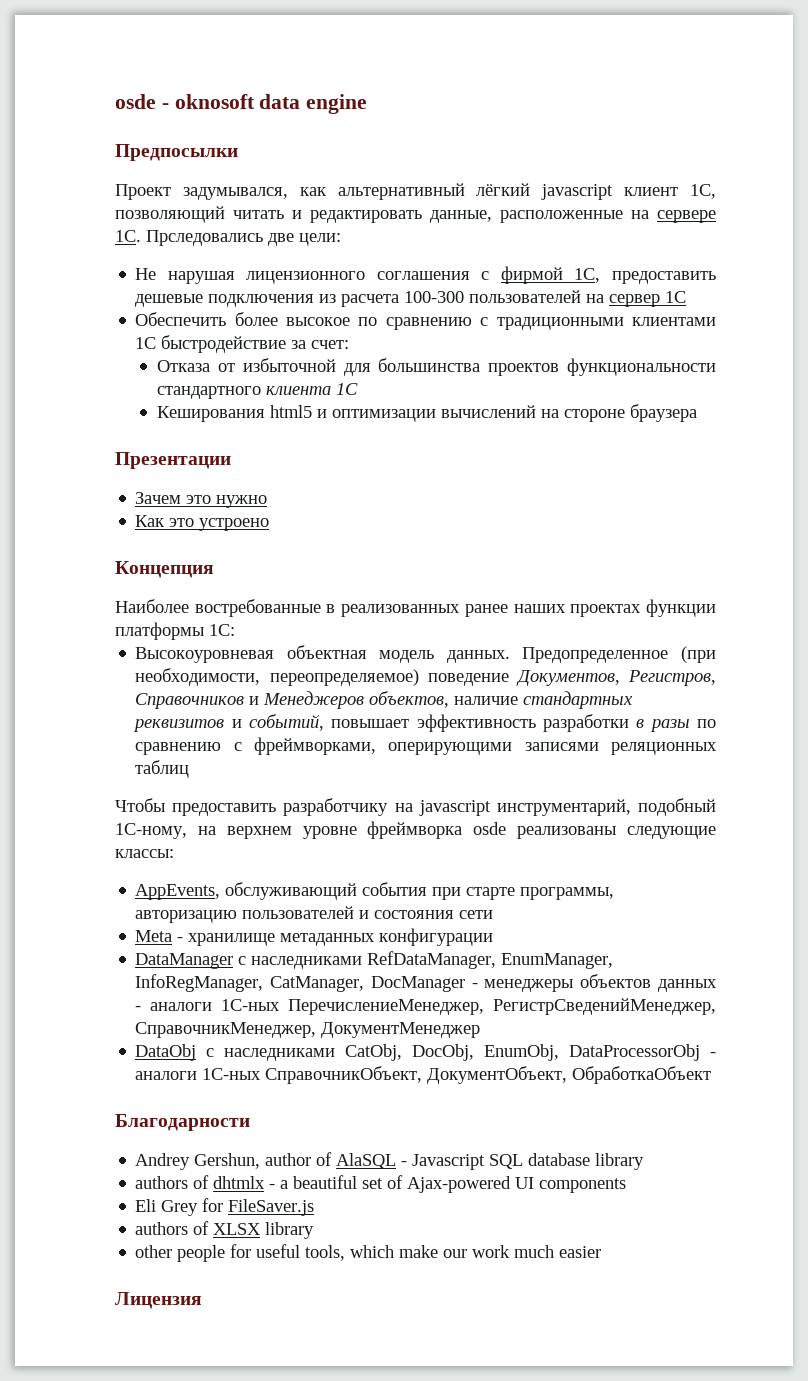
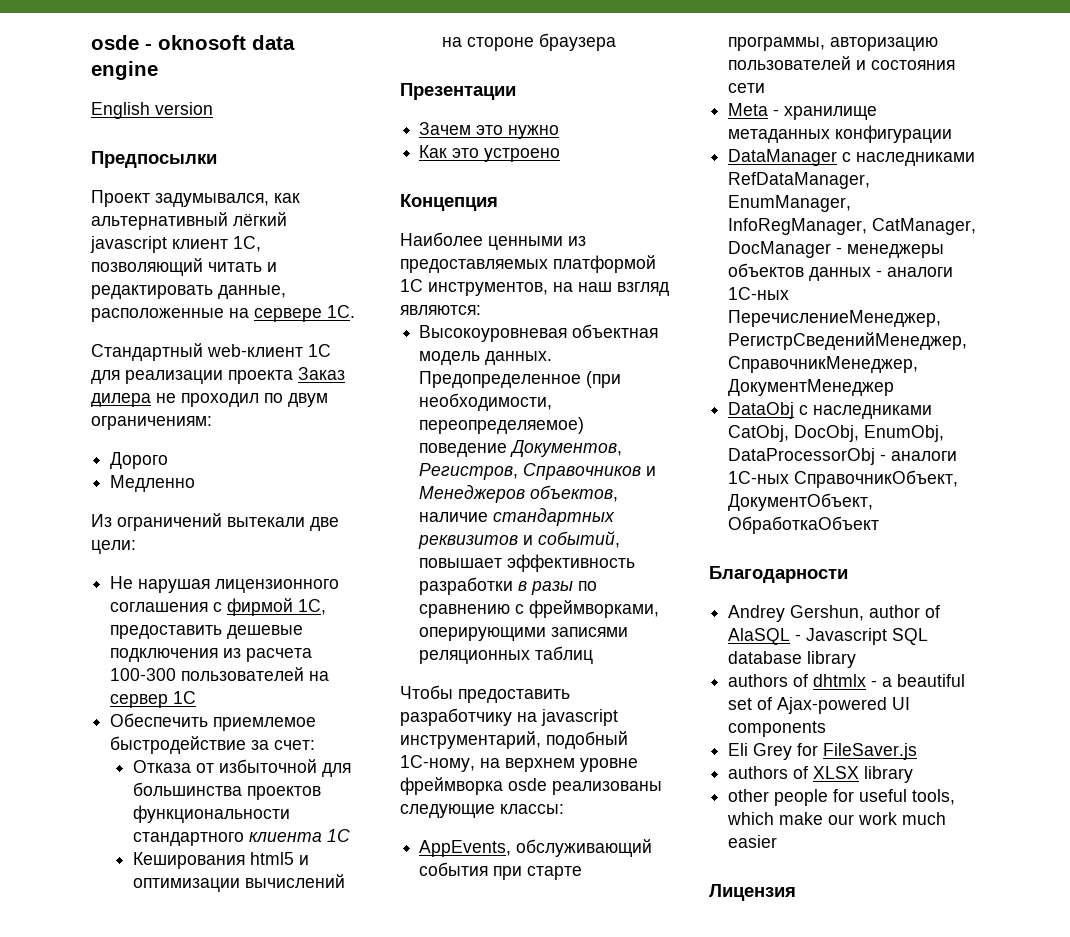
(368, 104) none -> [91,102,213,119] // English version
[146,230,263,246] Прследовались -> [91,343,331,361] [91,367,345,384] [91,393,328,407] [91,416,212,430] [110,452,169,469] [110,475,196,492] [91,513,305,531] // Стандартный web-клиент 1С для реализации проекта Заказ дилера не проходил по двум ограничениям: // Дорого // Медленно // Из ограничений вытекали
[234,312,716,330] [135,337,157,349] более высокое по сравнению с традиционными клиентами 1С -> [213,717,317,731] приемлемое
[194,599,716,617] [115,622,235,640] востребованные в реализованных ранее наших проектах функции платформы 1С: -> [488,236,586,250] [400,255,656,273] [400,279,669,296] [400,305,481,315] ценными из предоставляемых платформой 1С инструментов, на наш взгляд являются:

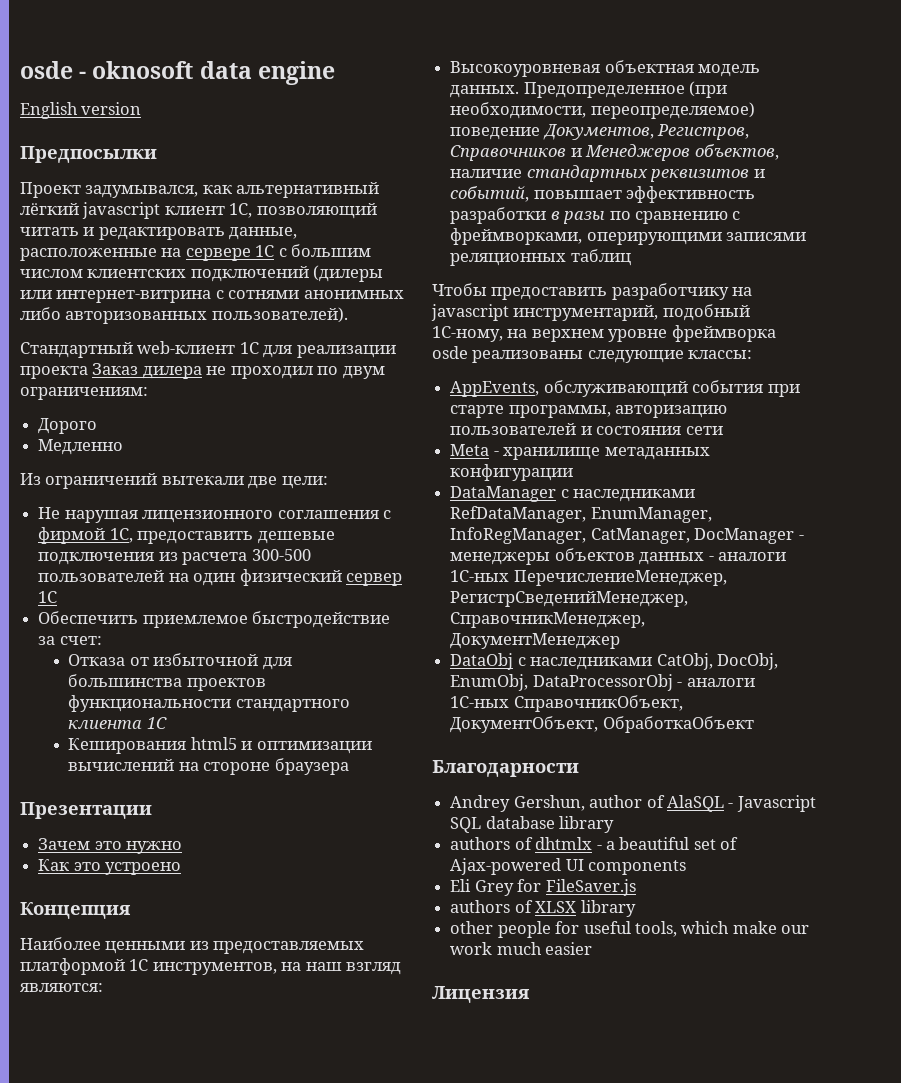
[327,305,355,318] 1С. -> [255,244,372,257] [20,265,384,282] [20,290,404,303] [20,307,348,324] 1С с большим числом клиентских подключений (дилеры или интернет-витрина с сотнями анонимных либо авторизованных пользователей).
[110,668,177,681] 100-300 -> [251,549,311,561] 300-500
(330, 676) none -> [193,569,342,586] один физический

